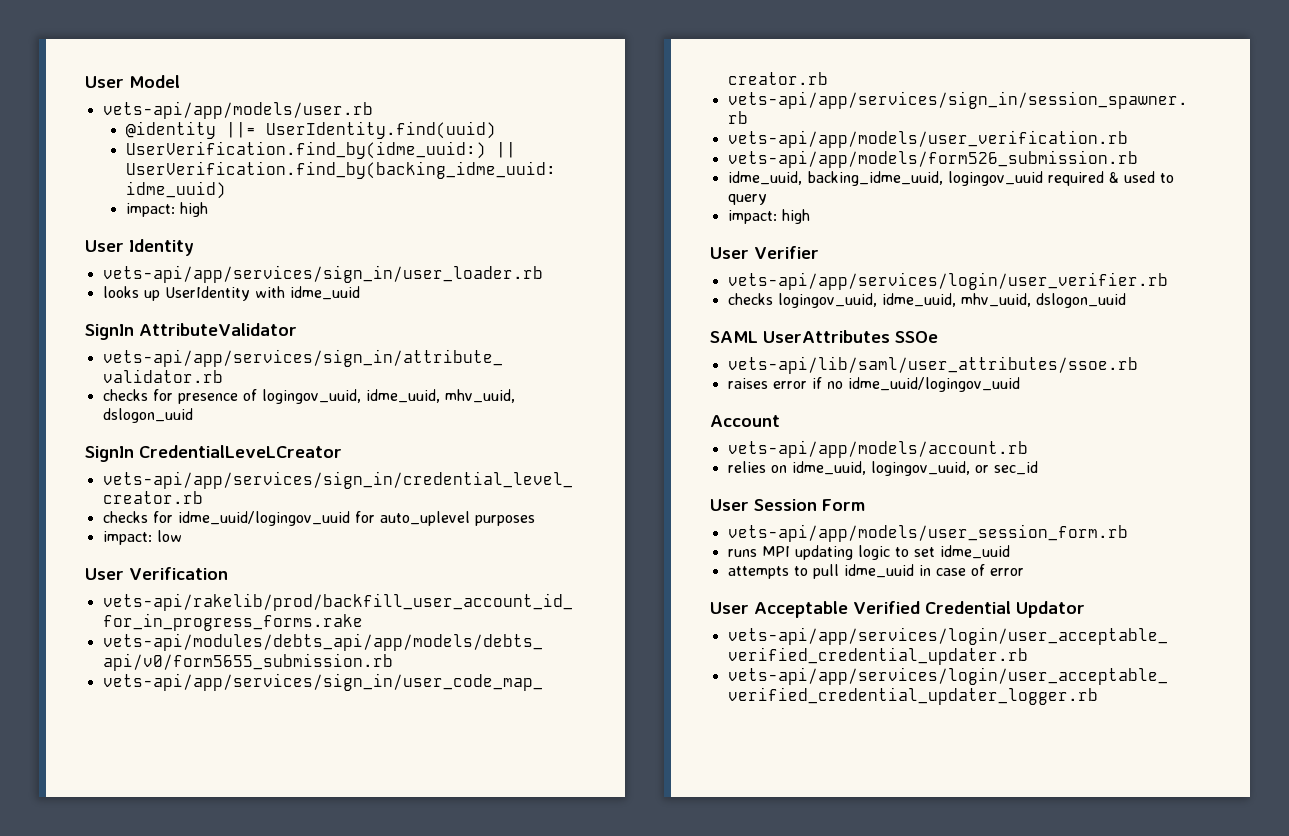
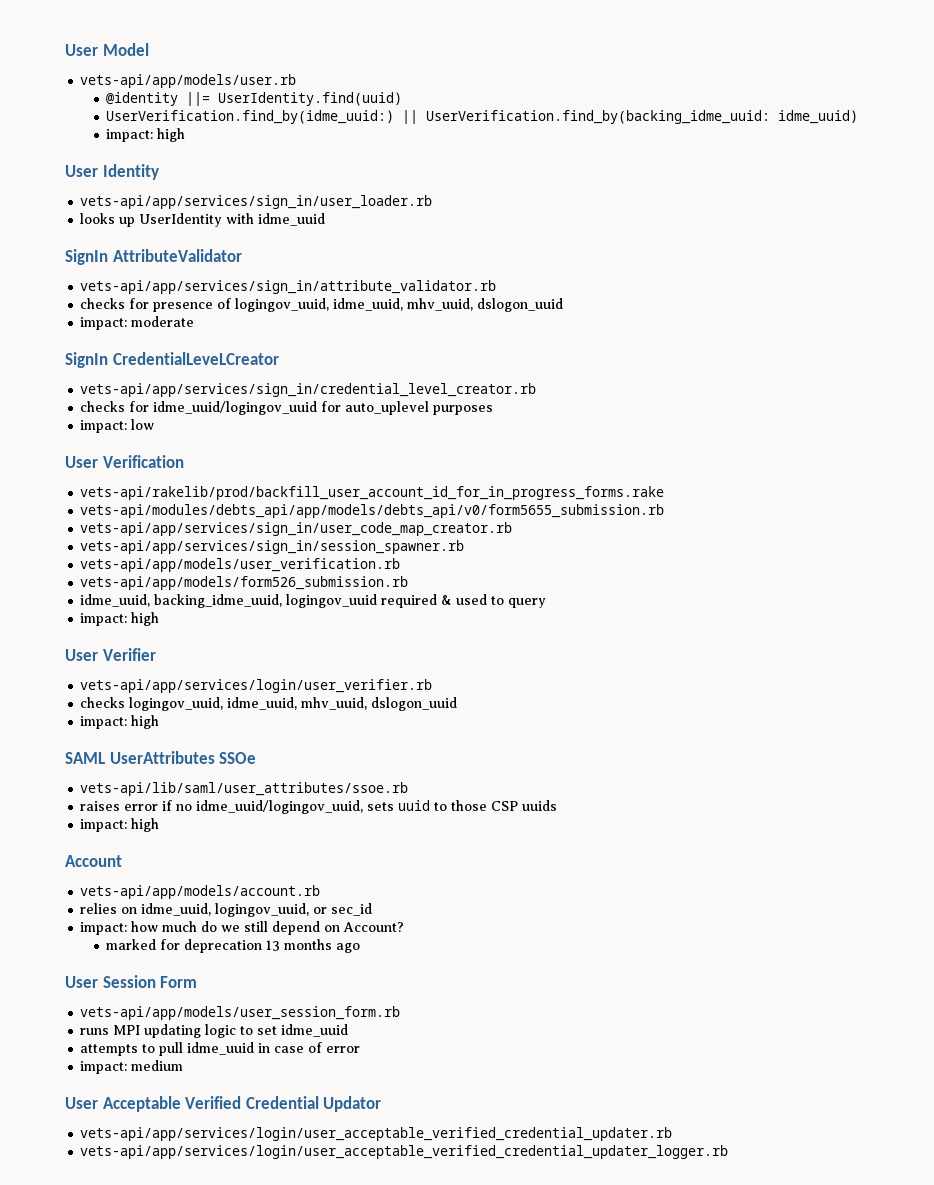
(193, 415) none -> [80,316,195,330] // impact: moderate
(1126, 300) none -> [80,715,160,729] // impact: high
[847,377,1020,392] idme_uuid/logingov_uuid -> [196,800,558,814] [80,818,160,832] idme_uuid/logingov_uuid, sets uuid to those CSP uuids // impact: high
(1038, 468) none -> [80,921,405,935] [106,939,361,953] // impact: how much do we still depend on Account? // marked for deprecation 13 months ago
(1024, 572) none -> [80,1060,184,1074] // impact: medium

